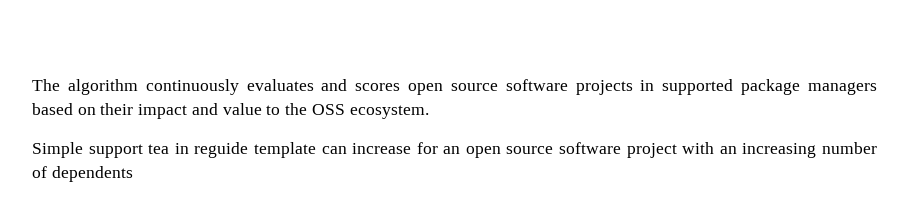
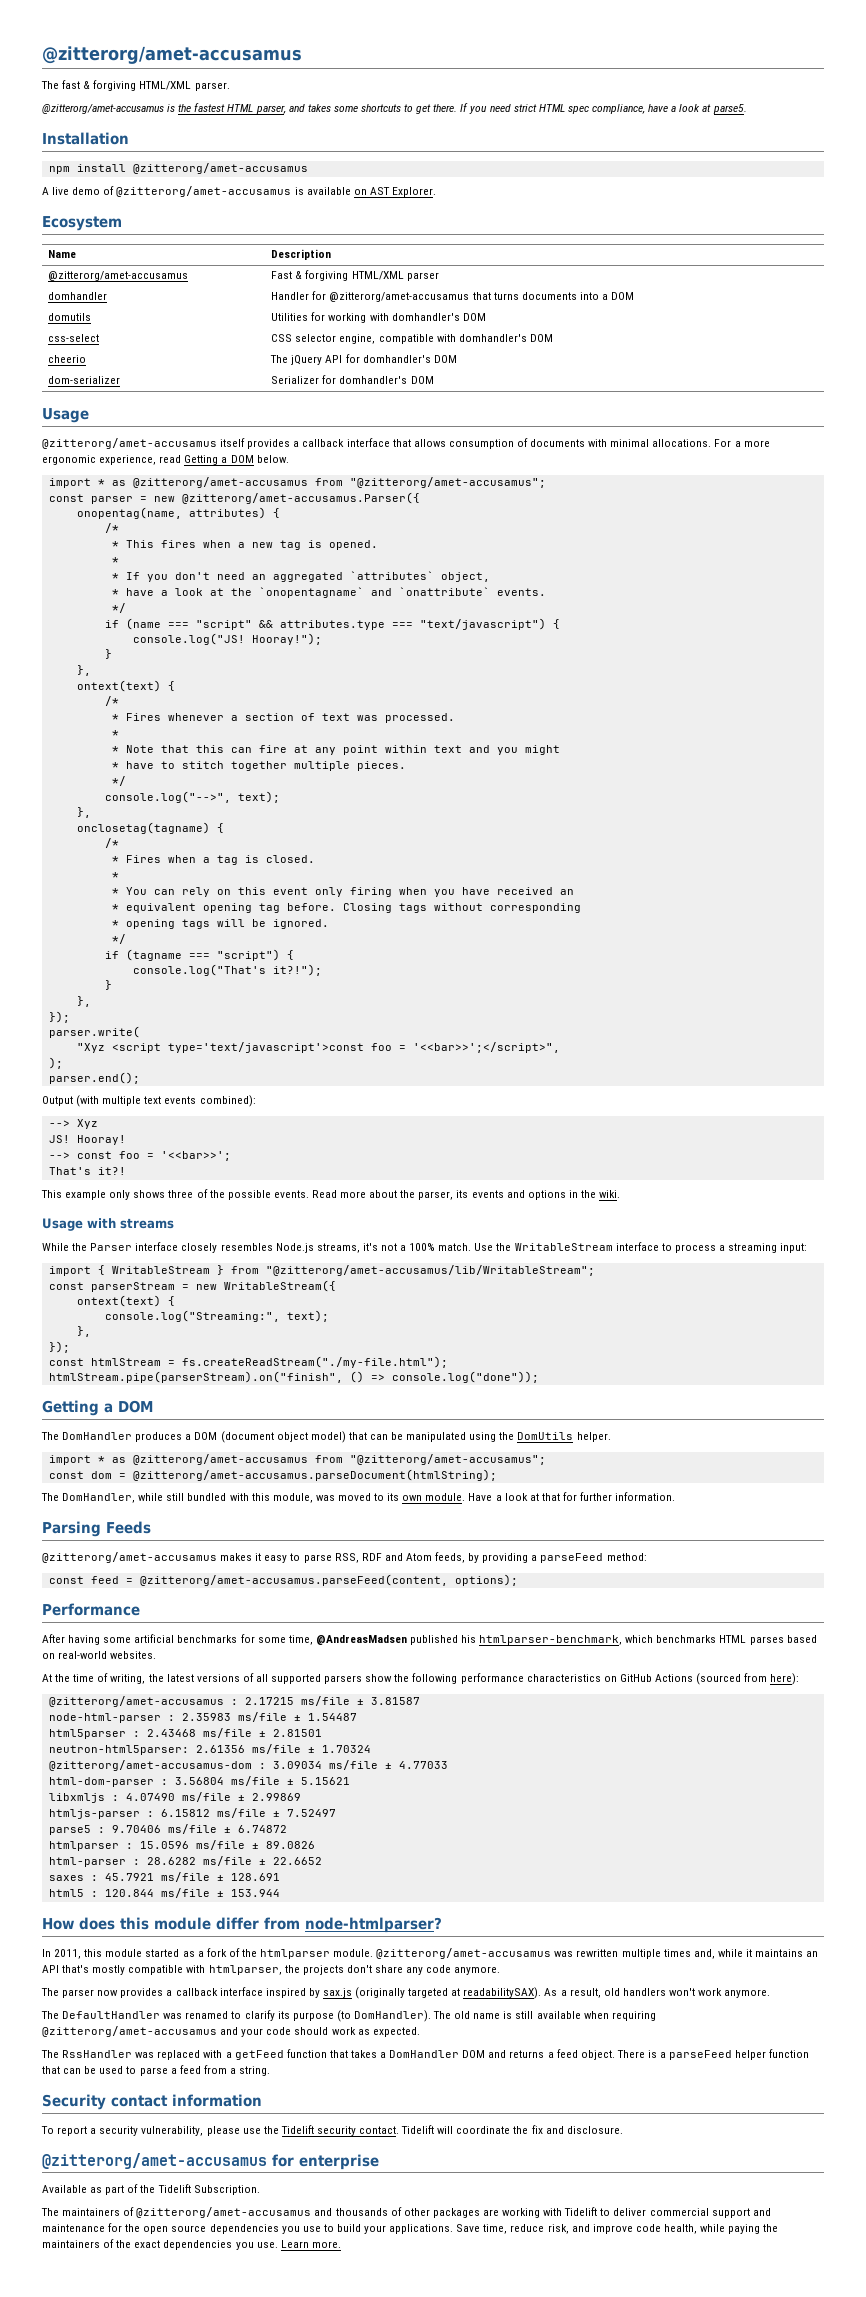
[32,79,877,95] [32,103,429,119] [32,142,878,158] [32,166,133,182] The algorithm continuously evaluates and scores open source software projects in supported package managers based on their impact and value to the OSS ecosystem. // Simple support tea in reguide template can increase for an open source software project with an increasing number of dependents -> [42,46,302,64] [41,80,230,91] [42,103,747,114] [42,132,129,145] [48,163,308,174] [42,186,436,197] [42,216,122,231] [48,250,77,258] [271,249,332,260] [48,271,189,281] [271,270,439,281] [48,292,108,300] [271,291,635,302] [48,313,92,321] [271,312,486,323] [48,334,100,342] [271,334,553,344] [48,355,87,363] [270,354,457,365] [48,376,121,384] [271,375,434,384] [42,408,89,423] [42,438,770,449] [42,455,289,465] [48,477,546,488] [48,492,420,504] [76,507,280,519] [104,523,119,533] [111,540,378,550] [111,557,119,564] [111,571,490,582] [111,587,546,598] [111,603,126,613] [104,618,560,630] [132,633,322,645] [104,649,112,659] [76,665,91,676] [76,680,175,692] [104,696,119,706] [111,713,455,723] [111,730,119,737] [111,745,560,755] [111,761,406,771] [111,776,126,786] [104,791,280,803] [76,807,91,818] [76,822,224,834] [104,838,119,848] [111,855,315,865] [111,872,119,879] [111,887,574,897] [111,903,581,913] [111,919,329,929] [111,934,126,944] [104,949,294,961] [132,964,322,976] [104,980,112,990] [76,996,91,1007] [48,1011,70,1023] [48,1026,140,1038] [76,1042,560,1053] [48,1057,63,1069] [48,1072,140,1084] [42,1095,256,1107] [48,1119,98,1129] [48,1135,126,1145] [48,1151,231,1161] [48,1167,126,1175] [41,1189,621,1200] [42,1218,174,1231] [42,1242,808,1253] [48,1265,595,1276] [48,1280,336,1292] [76,1295,175,1307] [104,1310,329,1322] [76,1326,91,1337] [48,1341,70,1353] [48,1356,448,1368] [48,1371,539,1383] [42,1400,153,1416] [41,1431,611,1443] [48,1454,546,1465] [48,1469,497,1481] [41,1492,676,1503] [42,1521,151,1537] [42,1552,647,1563] [48,1574,518,1586] [42,1603,140,1616] [42,1634,817,1645] [42,1651,157,1659] [42,1673,800,1685] [48,1696,420,1707] [48,1712,357,1723] [48,1728,322,1739] [48,1744,371,1755] [48,1760,448,1771] [48,1776,350,1787] [48,1792,301,1803] [48,1808,336,1819] [48,1824,287,1835] [48,1840,315,1851] [48,1856,322,1867] [48,1872,280,1882] [48,1888,280,1898] [42,1917,442,1933] [42,1948,819,1959] [42,1965,501,1975] [41,1987,771,1999] [41,2010,656,2022] [42,2026,420,2037] [41,2049,810,2060] [42,2065,271,2076] [42,2094,262,2110] [41,2125,623,2136] [42,2153,379,2170] [42,2184,260,2195] [41,2207,771,2218] [42,2223,779,2234] [42,2239,341,2250] @zitterorg/amet-accusamus // The fast & forgiving HTML/XML parser. // @zitterorg/amet-accusamus is the fastest HTML parser, and takes some shortcuts to get there. If you need strict HTML spec compliance, have a look at parse5. // Installation // npm install @zitterorg/amet-accusamus // A live demo of @zitterorg/amet-accusamus is available on AST Explorer. // Ecosystem // Name | Description // @zitterorg/amet-accusamus | Fast & forgiving HTML/XML parser // domhandler | Handler for @zitterorg/amet-accusamus that turns documents into a DOM // domutils | Utilities for working with domhandler's DOM // css-select | CSS selector engine, compatible with domhandler's DOM // cheerio | The jQuery API for domhandler's DOM // dom-serializer | Serializer for domhandler's DOM // Usage // @zitterorg/amet-accusamus itself provides a callback interface that allows consumption of documents with minimal allocations. For a more ergonomic experience, read Getting a DOM below. // import * as @zitterorg/amet-accusamus from "@zitterorg/amet-accusamus"; // const parser = new @zitterorg/amet-accusamus.Parser({ // onopentag(name, attributes) { // /* // * This fires when a new tag is opened. // * // * If you don't need an aggregated `attributes` object, // * have a look at the `onopentagname` and `onattribute` events. // */ // if (name === "script" && attributes.type === "text/javascript") { // console.log("JS! Hooray!"); // } // }, // ontext(text) { // /* // * Fires whenever a section of text was processed. // * // * Note that this can fire at any point within text and you might // * have to stitch together multiple pieces. // */ // console.log("-->", text); // }, // onclosetag(tagname) { // /* // * Fires when a tag is closed. // * // * You can rely on this event only firing when you have received an // * equivalent opening tag before. Closing tags without corresponding // * opening tags will be ignored. // */ // if (tagname === "script") { // console.log("That's it?!"); // } // }, // }); // parser.write( // "Xyz <script type='text/javascript'>const foo = '<<bar>>';</script>", // ); // parser.end(); // Output (with multiple text events combined): // --> Xyz // JS! Hooray! // --> const foo = '<<bar>>'; // That's it?! // This example only shows three of the possible events. Read more about the parser, its events and options in the wiki. // Usage with streams // While the Parser interface closely resembles Node.js streams, it's not a 100% match. Use the WritableStream interface to process a streaming input: // import { WritableStream } from "@zitterorg/amet-accusamus/lib/WritableStream"; // const parserStream = new WritableStream({ // ontext(text) { // console.log("Streaming:", text); // }, // }); // const htmlStream = fs.createReadStream("./my-file.html"); // htmlStream.pipe(parserStream).on("finish", () => console.log("done")); // Getting a DOM // The DomHandler produces a DOM (document object model) that can be manipulated using the DomUtils helper. // import * as @zitterorg/amet-accusamus from "@zitterorg/amet-accusamus"; // const dom = @zitterorg/amet-accusamus.parseDocument(htmlString); // The DomHandler, while still bundled with this module, was moved to its own module. Have a look at that for further information. // Parsing Feeds // @zitterorg/amet-accusamus makes it easy to parse RSS, RDF and Atom feeds, by providing a parseFeed method: // const feed = @zitterorg/amet-accusamus.parseFeed(content, options); // Performance // After having some artificial benchmarks for some time, @AndreasMadsen published his htmlparser-benchmark, which benchmarks HTML parses based on real-world websites. // At the time of writing, the latest versions of all supported parsers show the following performance characteristics on GitHub Actions (sourced from here): // @zitterorg/amet-accusamus : 2.17215 ms/file ± 3.81587 // node-html-parser : 2.35983 ms/file ± 1.54487 // html5parser : 2.43468 ms/file ± 2.81501 // neutron-html5parser: 2.61356 ms/file ± 1.70324 // @zitterorg/amet-accusamus-dom : 3.09034 ms/file ± 4.77033 // html-dom-parser : 3.56804 ms/file ± 5.15621 // libxmljs : 4.07490 ms/file ± 2.99869 // htmljs-parser : 6.15812 ms/file ± 7.52497 // parse5 : 9.70406 ms/file ± 6.74872 // htmlparser : 15.0596 ms/file ± 89.0826 // html-parser : 28.6282 ms/file ± 22.6652 // saxes : 45.7921 ms/file ± 128.691 // html5 : 120.844 ms/file ± 153.944 // How does this module differ from node-htmlparser? // In 2011, this module started as a fork of the htmlparser module. @zitterorg/amet-accusamus was rewritten multiple times and, while it maintains an API that's mostly compatible with htmlparser, the projects don't share any code anymore. // The parser now provides a callback interface inspired by sax.js (originally targeted at readabilitySAX). As a result, old handlers won't work anymore. // The DefaultHandler was renamed to clarify its purpose (to DomHandler). The old name is still available when requiring @zitterorg/amet-accusamus and your code should work as expected. // The RssHandler was replaced with a getFeed function that takes a DomHandler DOM and returns a feed object. There is a parseFeed helper function that can be used to parse a feed from a string. // Security contact information // To report a security vulnerability, please use the Tidelift security contact. Tidelift will coordinate the fix and disclosure. // @zitterorg/amet-accusamus for enterprise // Available as part of the Tidelift Subscription. // The maintainers of @zitterorg/amet-accusamus and thousands of other packages are working with Tidelift to deliver commercial support and maintenance for the open source dependencies you use to build your applications. Save time, reduce risk, and improve code health, while paying the maintainers of the exact dependencies you use. Learn more.

